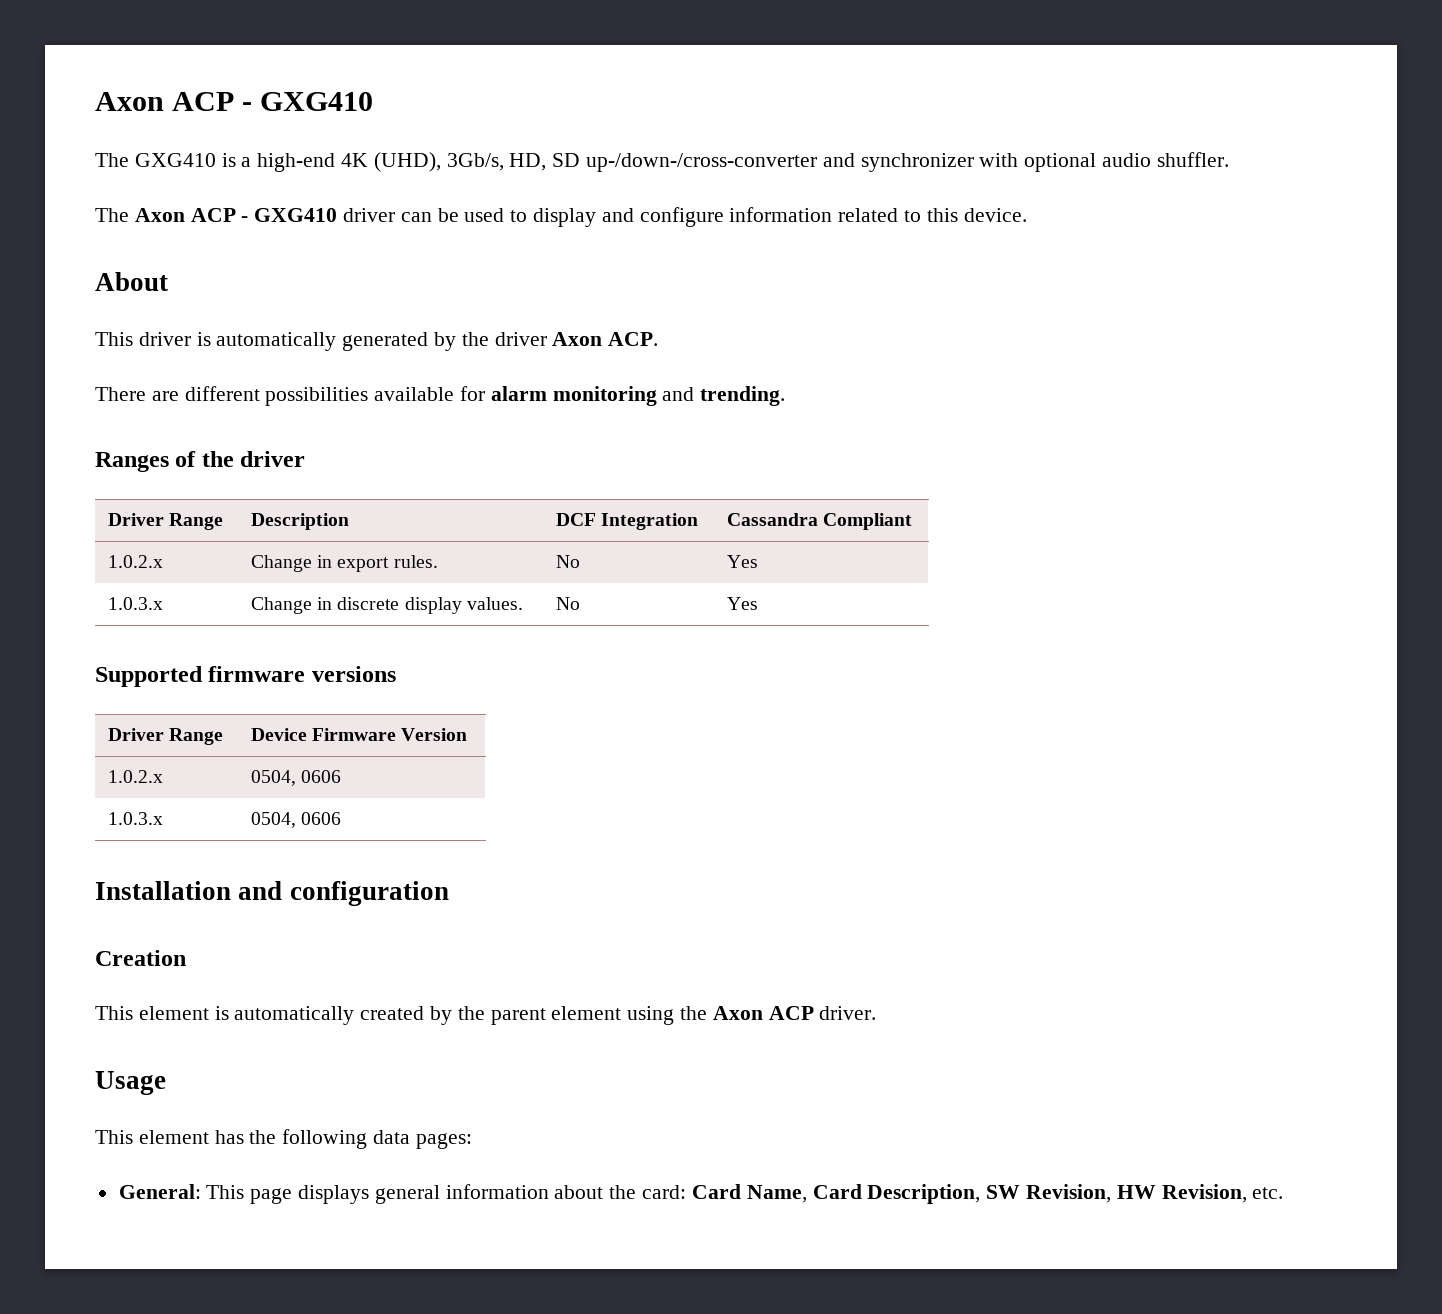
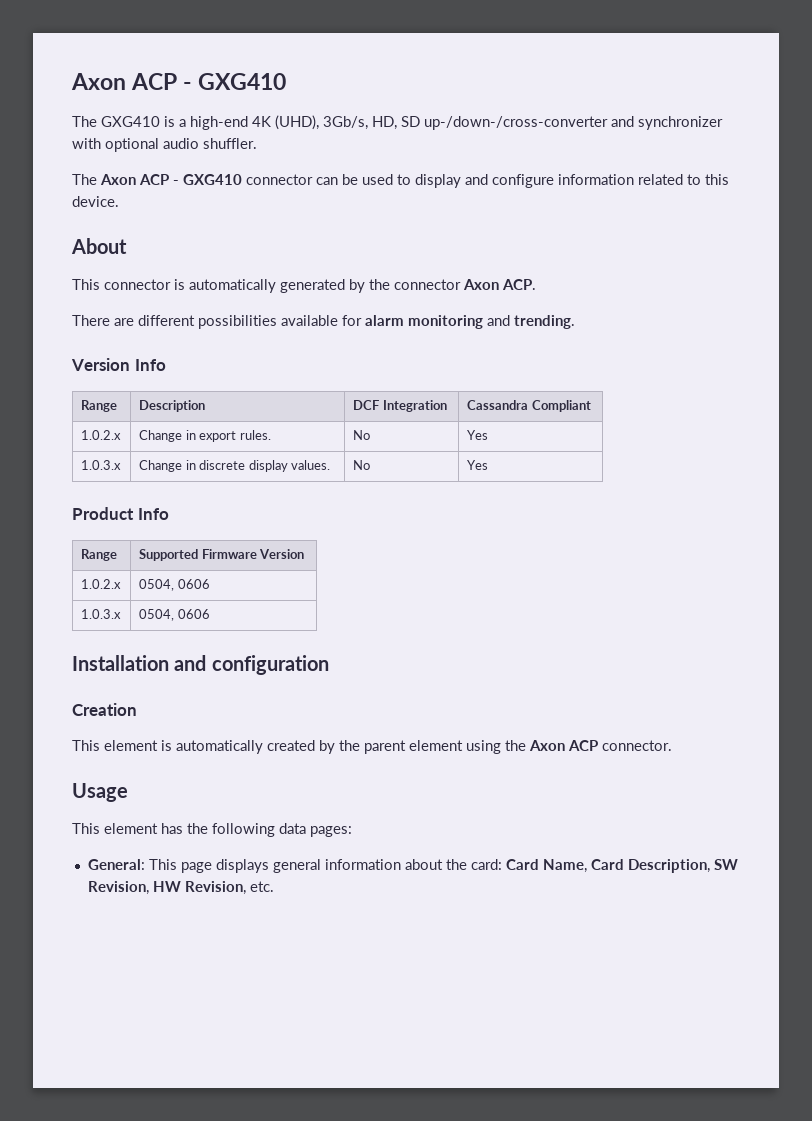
[343,208,396,222] driver -> [246,174,313,185] connector
[138,332,191,346] driver -> [104,279,171,290] connector
[494,332,547,346] driver -> [394,279,461,290] connector
[95,451,306,472] [107,513,164,526] Ranges of the driver // Driver -> [71,358,166,371] Version Info //
[95,666,396,687] [107,728,224,745] [250,728,307,741] Supported firmware versions // Driver Range | Device -> [72,507,169,520] [81,549,118,561] [139,549,199,561] Product Info // Range | Supported
[819,1006,877,1020] driver. -> [602,740,672,751] connector.

